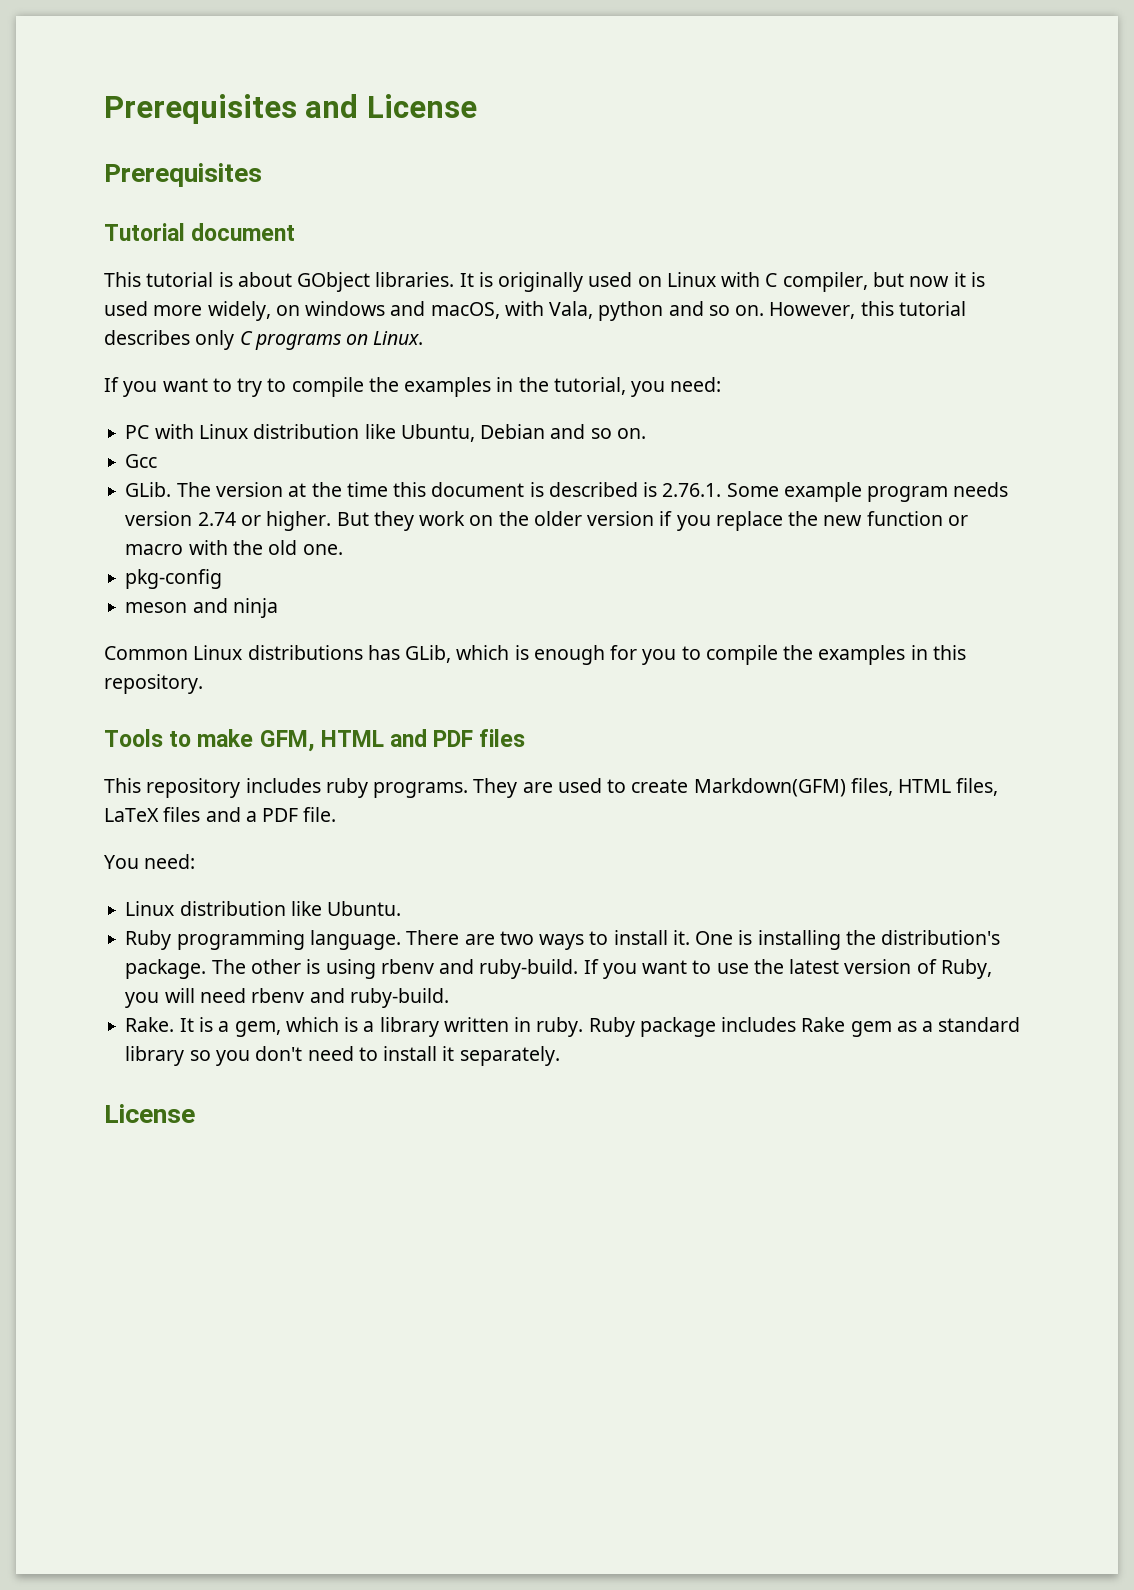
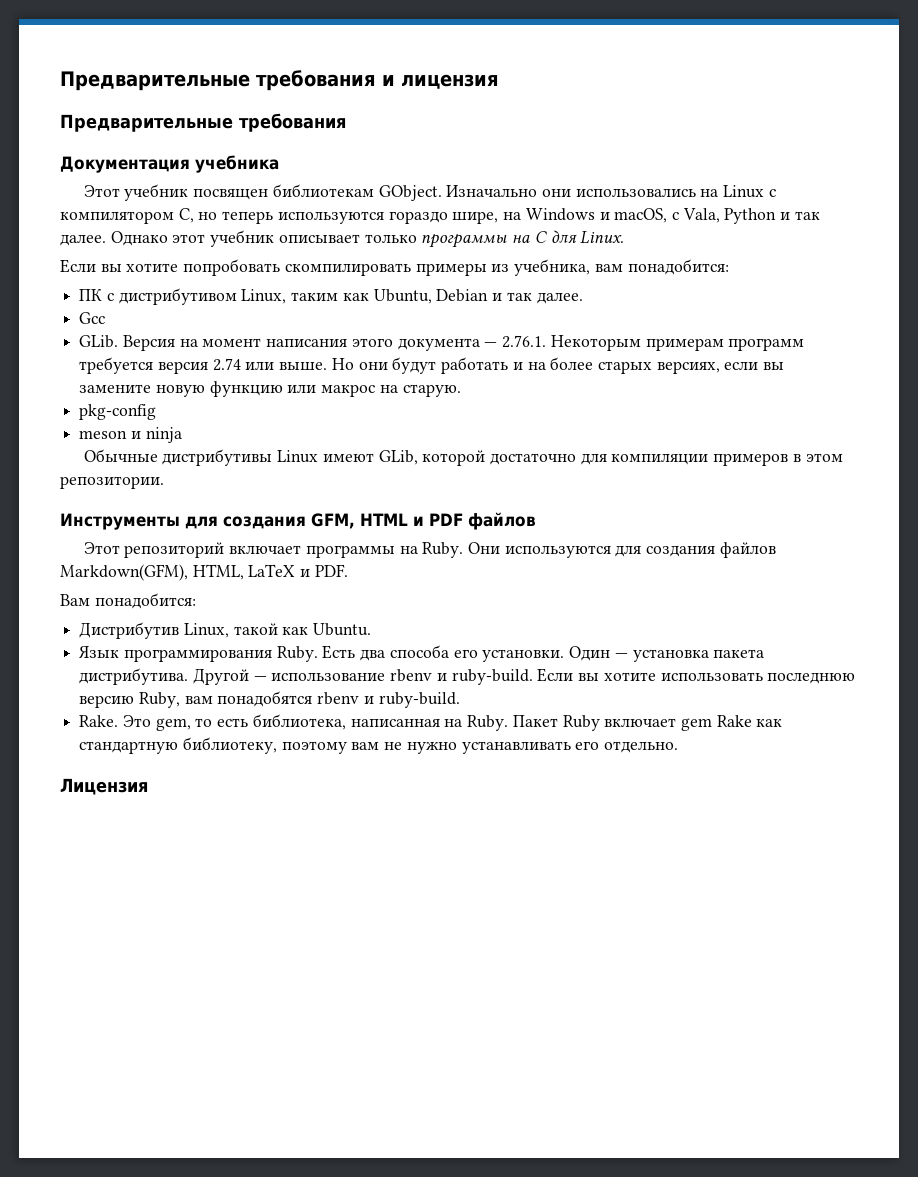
[104,94,477,124] [104,163,262,187] [104,223,296,241] [104,272,985,292] [104,301,966,321] [104,330,424,350] [104,377,722,397] [125,424,646,442] [125,454,158,468] [125,482,1009,502] [125,511,968,531] [125,540,343,555] Prerequisites and License // Prerequisites // Tutorial document // This tutorial is about GObject libraries. It is originally used on Linux with C compiler, but now it is used more widely, on windows and macOS, with Vala, python and so on. However, this tutorial describes only C programs on Linux. // If you want to try to compile the examples in the tutorial, you need: // PC with Linux distribution like Ubuntu, Debian and so on. // Gcc // GLib. The version at the time this document is described is 2.76.1. Some example program needs version 2.74 or higher. But they work on the older version if you replace the new function or macro with the old one. -> [60,70,499,91] [60,113,346,132] [60,155,279,173] [83,184,776,201] [60,208,820,224] [60,230,625,248] [60,259,729,276] [79,288,583,305] [79,312,106,324] [79,335,805,351] [79,357,785,374] [79,381,461,397] Предварительные требования и лицензия // Предварительные требования // Документация учебника // Этот учебник посвящен библиотекам GObject. Изначально они использовались на Linux с компилятором C, но теперь используются гораздо шире, на Windows и macOS, с Vala, Python и так далее. Однако этот учебник описывает только программы на C для Linux. // Если вы хотите попробовать скомпилировать примеры из учебника, вам понадобится: // ПК с дистрибутивом Linux, таким как Ubuntu, Debian и так далее. // Gcc // GLib. Версия на момент написания этого документа — 2.76.1. Некоторым примерам программ требуется версия 2.74 или выше. Но они будут работать и на более старых версиях, если вы замените новую функцию или макрос на старую.
[192,598,228,613] and -> [130,431,141,439] и
[104,645,966,665] [104,674,203,694] [104,729,526,752] [104,778,999,798] [104,807,337,822] [104,854,196,869] [125,901,402,916] [125,930,1001,950] [125,959,992,979] [125,988,449,1008] [125,1017,1021,1037] [125,1046,560,1066] [104,1104,195,1123] Common Linux distributions has GLib, which is enough for you to compile the examples in this repository. // Tools to make GFM, HTML and PDF files // This repository includes ruby programs. They are used to create Markdown(GFM) files, HTML files, LaTeX files and a PDF file. // You need: // Linux distribution like Ubuntu. // Ruby programming language. There are two ways to install it. One is installing the distribution's package. The other is using rbenv and ruby-build. If you want to use the latest version of Ruby, you will need rbenv and ruby-build. // Rake. It is a gem, which is a library written in ruby. Ruby package includes Rake gem as a standard library so you don't need to install it separately. // License -> [83,449,843,466] [60,476,164,489] [60,512,536,530] [83,542,776,558] [60,564,348,581] [60,593,196,609] [79,622,372,639] [79,645,765,662] [79,668,856,685] [79,691,460,708] [79,714,783,731] [79,737,679,754] [60,778,148,795] Обычные дистрибутивы Linux имеют GLib, которой достаточно для компиляции примеров в этом репозитории. // Инструменты для создания GFM, HTML и PDF файлов // Этот репозиторий включает программы на Ruby. Они используются для создания файлов Markdown(GFM), HTML, LaTeX и PDF. // Вам понадобится: // Дистрибутив Linux, такой как Ubuntu. // Язык программирования Ruby. Есть два способа его установки. Один — установка пакета дистрибутива. Другой — использование rbenv и ruby-build. Если вы хотите использовать последнюю версию Ruby, вам понадобятся rbenv и ruby-build. // Rake. Это gem, то есть библиотека, написанная на Ruby. Пакет Ruby включает gem Rake как стандартную библиотеку, поэтому вам не нужно устанавливать его отдельно. // Лицензия

